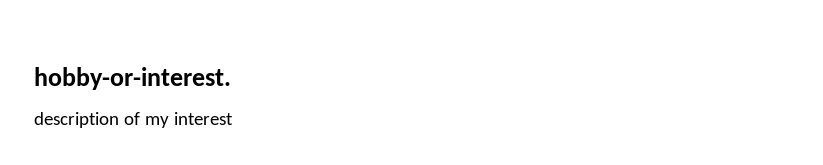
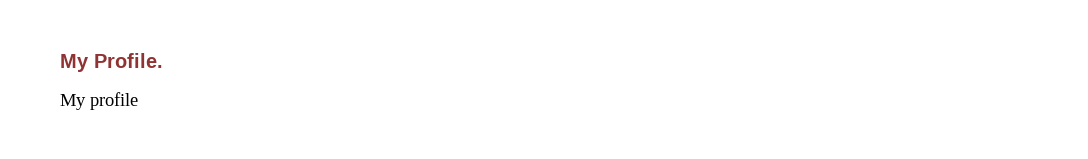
[34,67,231,90] [34,112,233,128] hobby-or-interest. // description of my interest -> [60,53,163,72] [60,92,138,110] My Profile. // My profile

